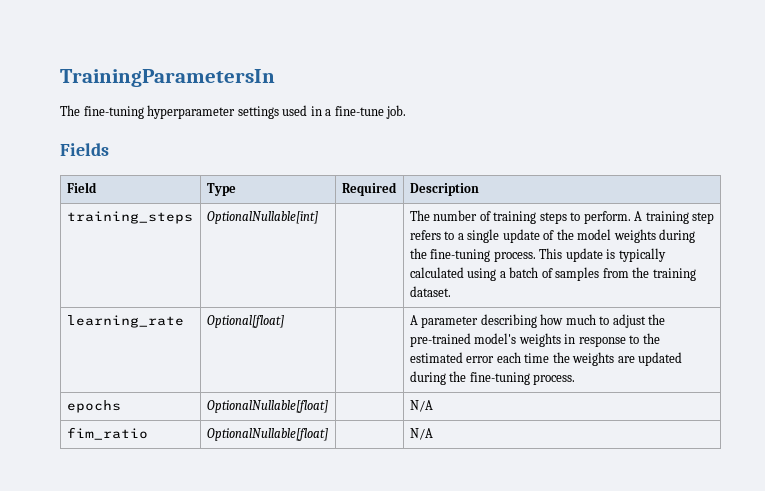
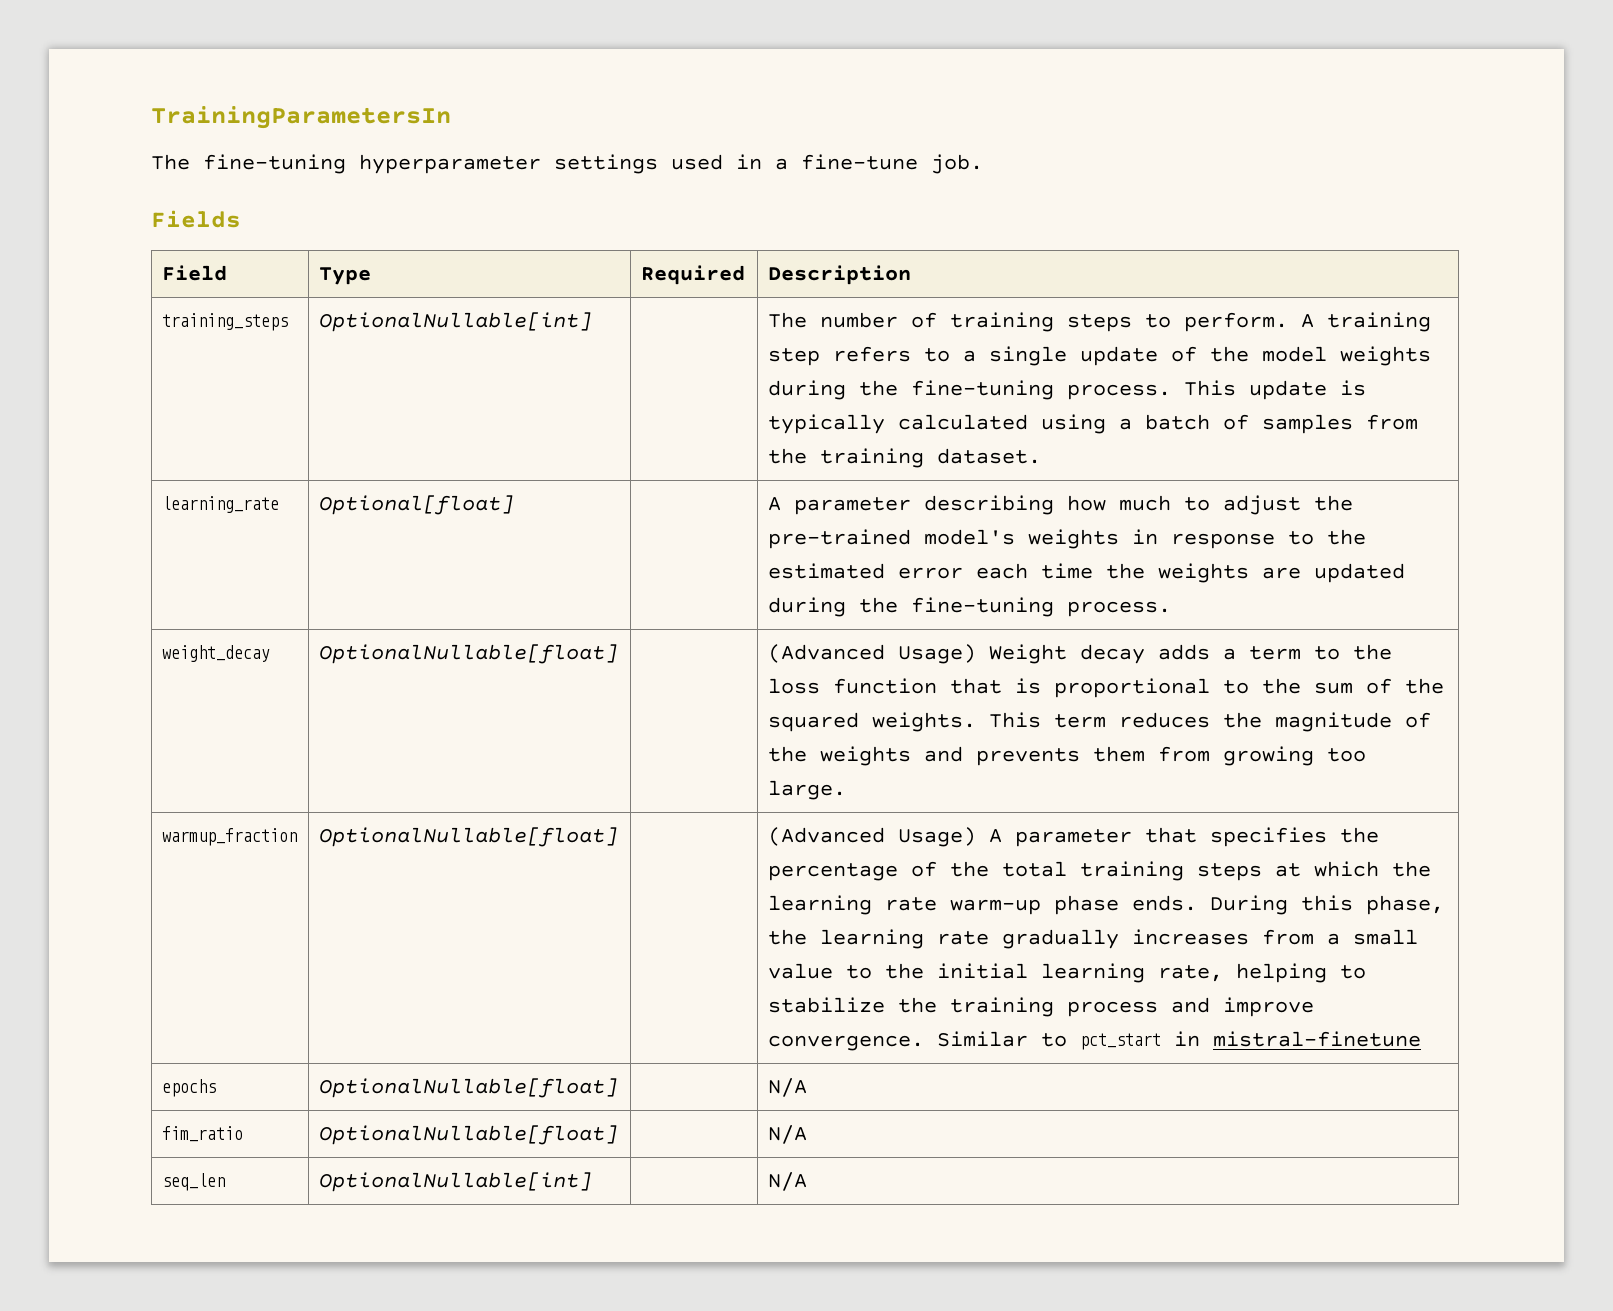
(576, 379) none -> [161,645,270,662] [318,644,618,664] [767,644,1392,664] [767,678,1444,698] [767,712,1431,732] [767,746,1366,766] [767,780,846,800] [161,828,297,846] [318,827,618,847] [767,827,1379,847] [767,861,1431,881] [767,895,1444,915] [767,929,1418,949] [767,963,1366,983] [767,997,1314,1017] [767,1031,1421,1051] // weight_decay | OptionalNullable[float] | | (Advanced Usage) Weight decay adds a term to the loss function that is proportional to the sum of the squared weights. This term reduces the magnitude of the weights and prevents them from growing too large. // warmup_fraction | OptionalNullable[float] | | (Advanced Usage) A parameter that specifies the percentage of the total training steps at which the learning rate warm-up phase ends. During this phase, the learning rate gradually increases from a small value to the initial learning rate, helping to stabilize the training process and improve convergence. Similar to pct_start in mistral-finetune
(433, 434) none -> [161,1173,225,1191] [318,1172,592,1192] [767,1172,807,1191] // seq_len | OptionalNullable[int] | | N/A

